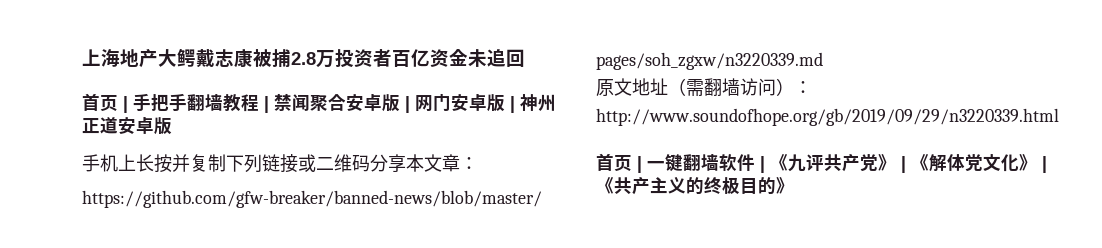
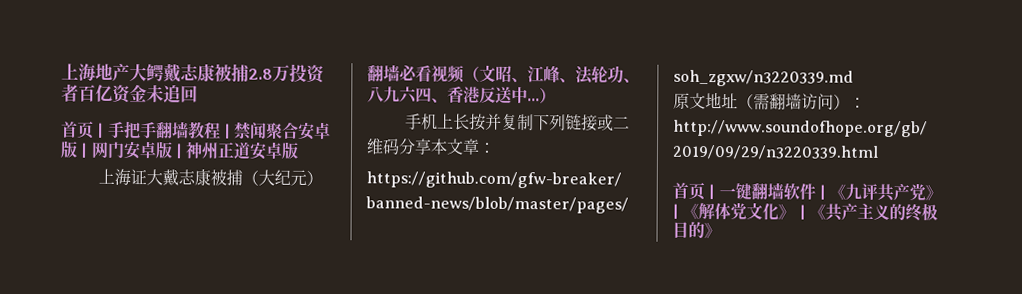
(172, 126) none -> [98,168,324,187] [367,64,640,85] [367,85,556,105] // 上海证大戴志康被捕（大纪元） // 翻墙必看视频（文昭、江峰、法轮功、八九六四、香港反送中...）

